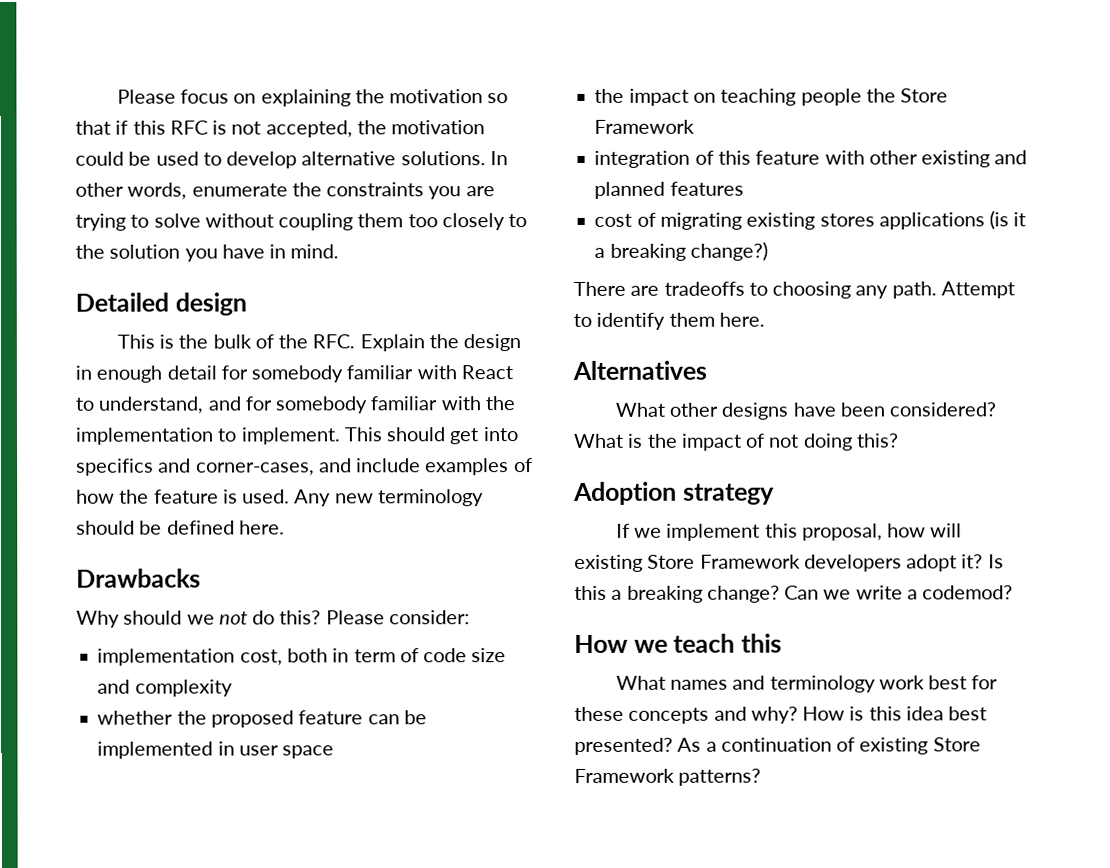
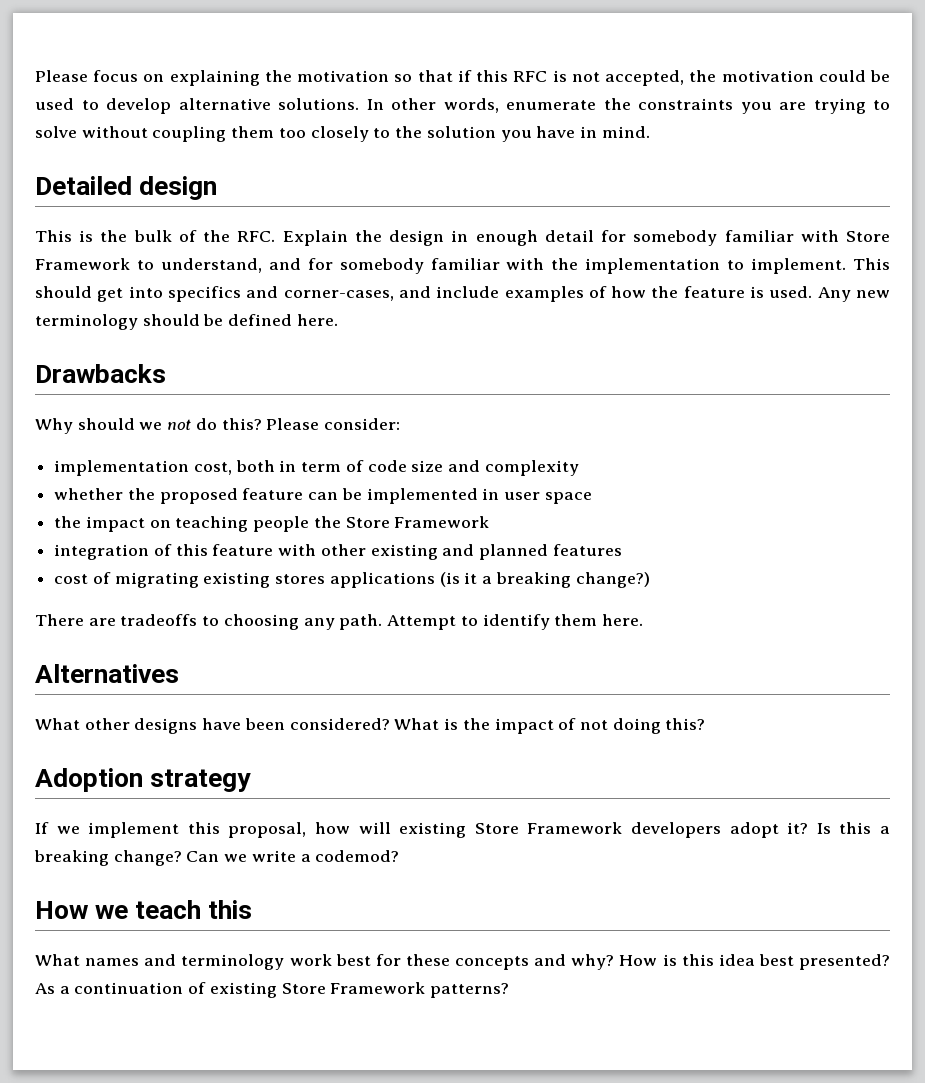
[460,365,513,380] React -> [846,231,890,242] [35,258,130,270] Store Framework

